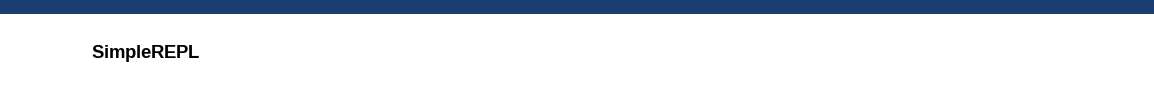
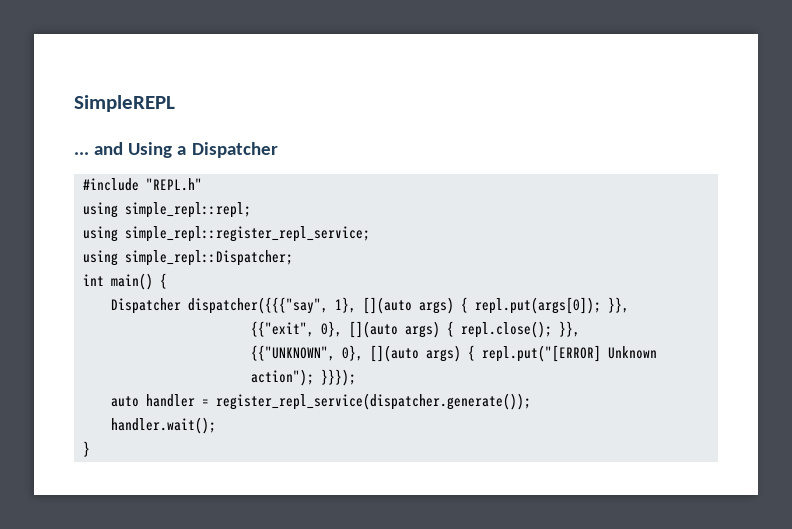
(199, 53) none -> [74,142,278,158] [83,178,203,191] [83,202,252,218] [83,226,371,242] [83,250,294,266] [83,273,168,290] [111,297,630,314] [251,321,581,338] [251,345,658,362] [251,369,357,386] [111,393,532,410] [111,417,217,434] [83,441,91,457] // ... and Using a Dispatcher // #include "REPL.h" // using simple_repl::repl; // using simple_repl::register_repl_service; // using simple_repl::Dispatcher; // int main() { // Dispatcher dispatcher({{{"say", 1}, [](auto args) { repl.put(args[0]); }}, // {{"exit", 0}, [](auto args) { repl.close(); }}, // {{"UNKNOWN", 0}, [](auto args) { repl.put("[ERROR] Unknown action"); }}}); // auto handler = register_repl_service(dispatcher.generate()); // handler.wait(); // }

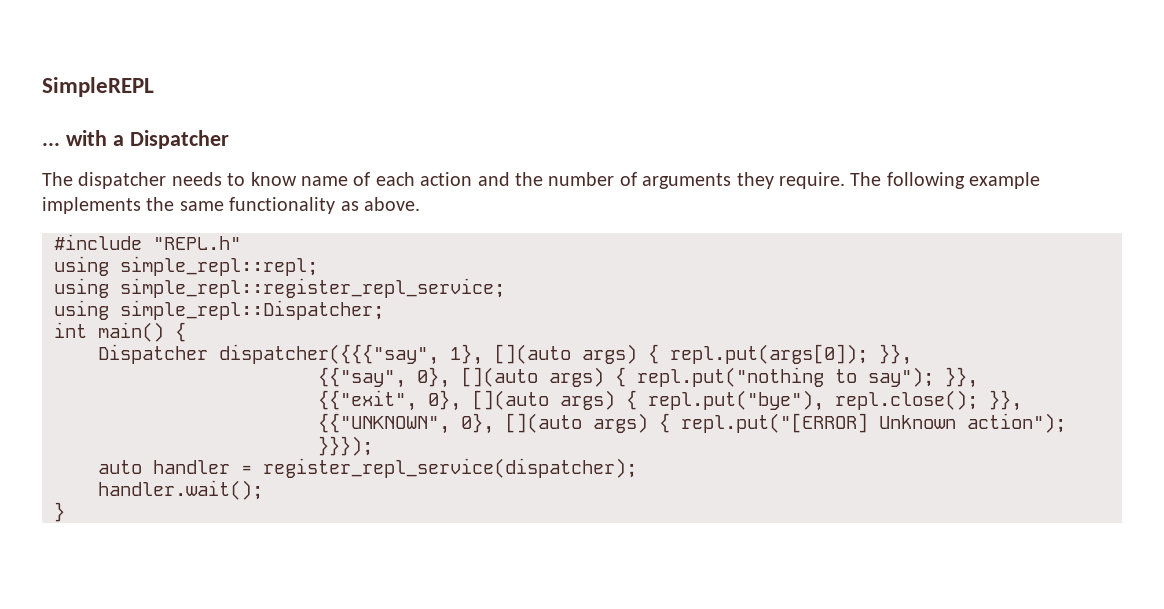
[94,142,173,158] and Using -> [65,130,107,146] with
(278, 150) none -> [42,172,1041,189] [42,197,420,214] // The dispatcher needs to know name of each action and the number of arguments they require. The following example implements the same functionality as above.
(630, 305) none -> [318,367,978,388] // {{"say", 0}, [](auto args) { repl.put("nothing to say"); }},
(455, 329) none -> [648,390,824,411] repl.put("bye"),
[216,393,532,410] register_repl_service(dispatcher.generate()); -> [263,458,637,478] register_repl_service(dispatcher);

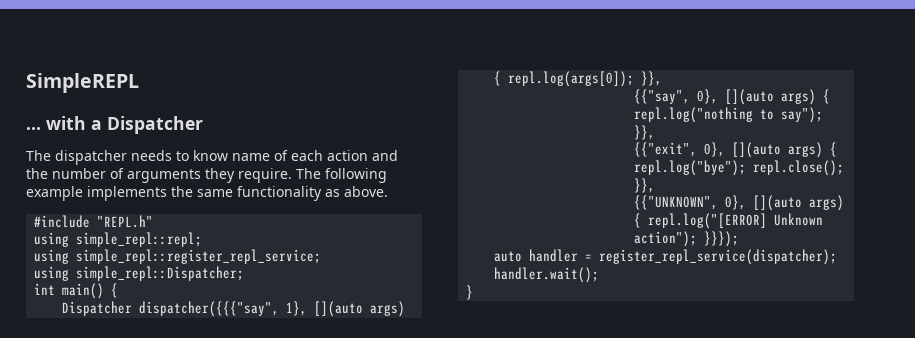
[670,344,868,364] repl.put(args[0]); -> [508,71,635,87] repl.log(args[0]);
[637,367,824,387] repl.put("nothing -> [634,107,754,123] repl.log("nothing
[648,390,824,411] repl.put("bye"), -> [634,160,747,176] repl.log("bye");
[681,413,868,433] repl.put("[ERROR] -> [648,213,768,229] repl.log("[ERROR]

